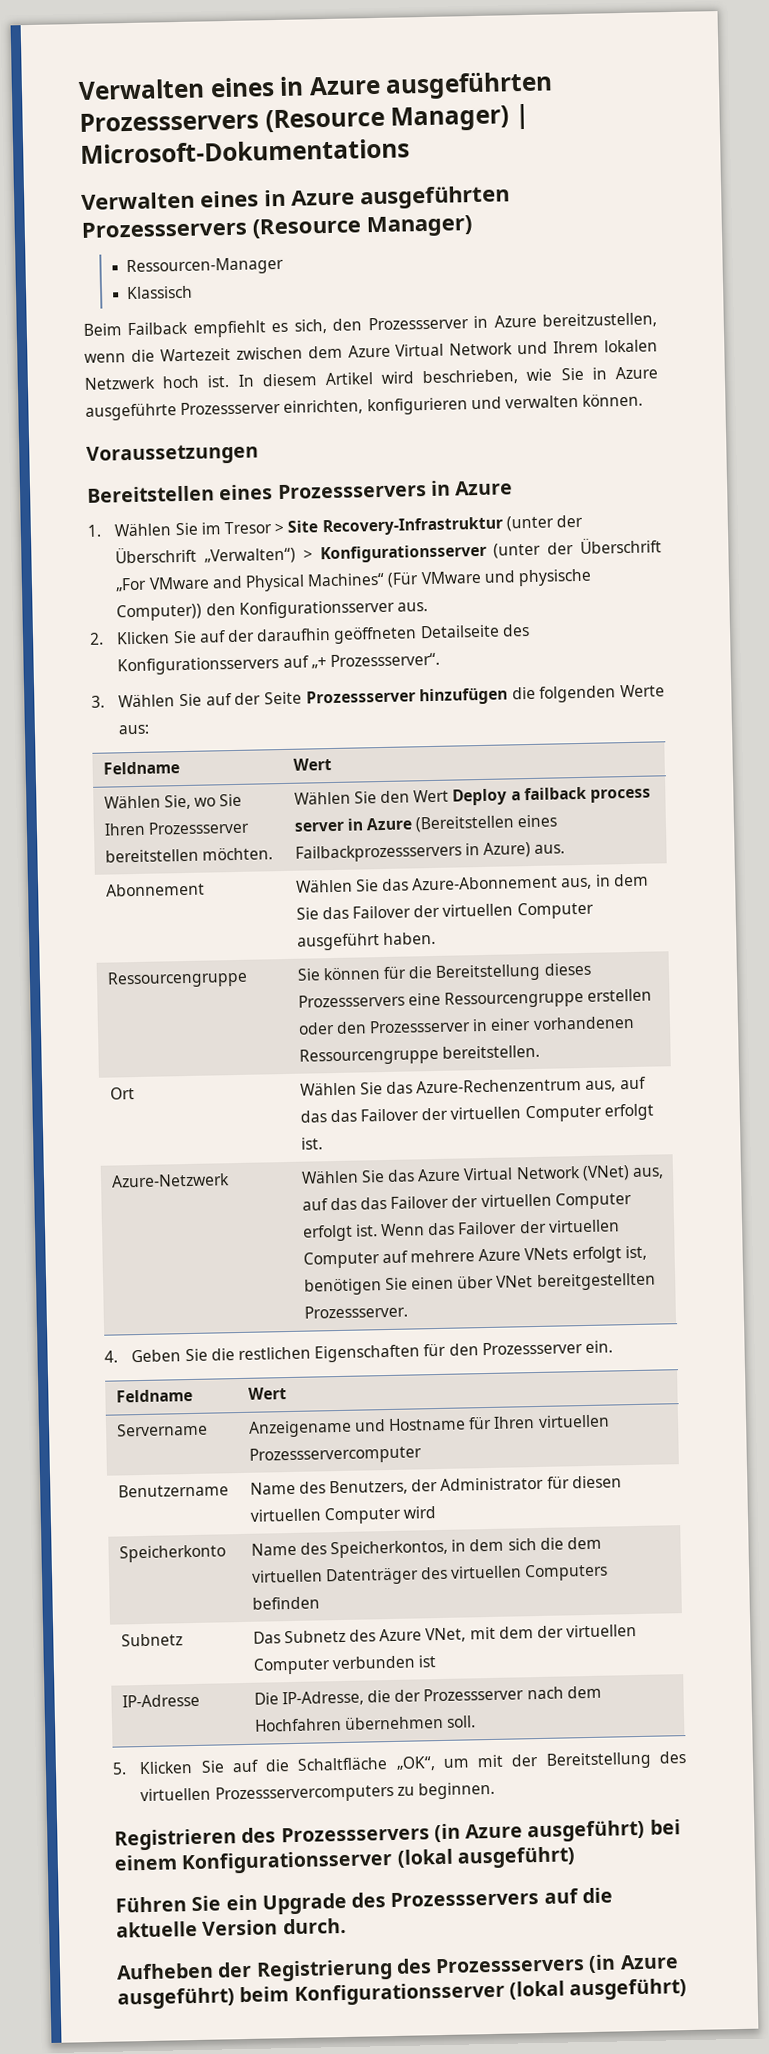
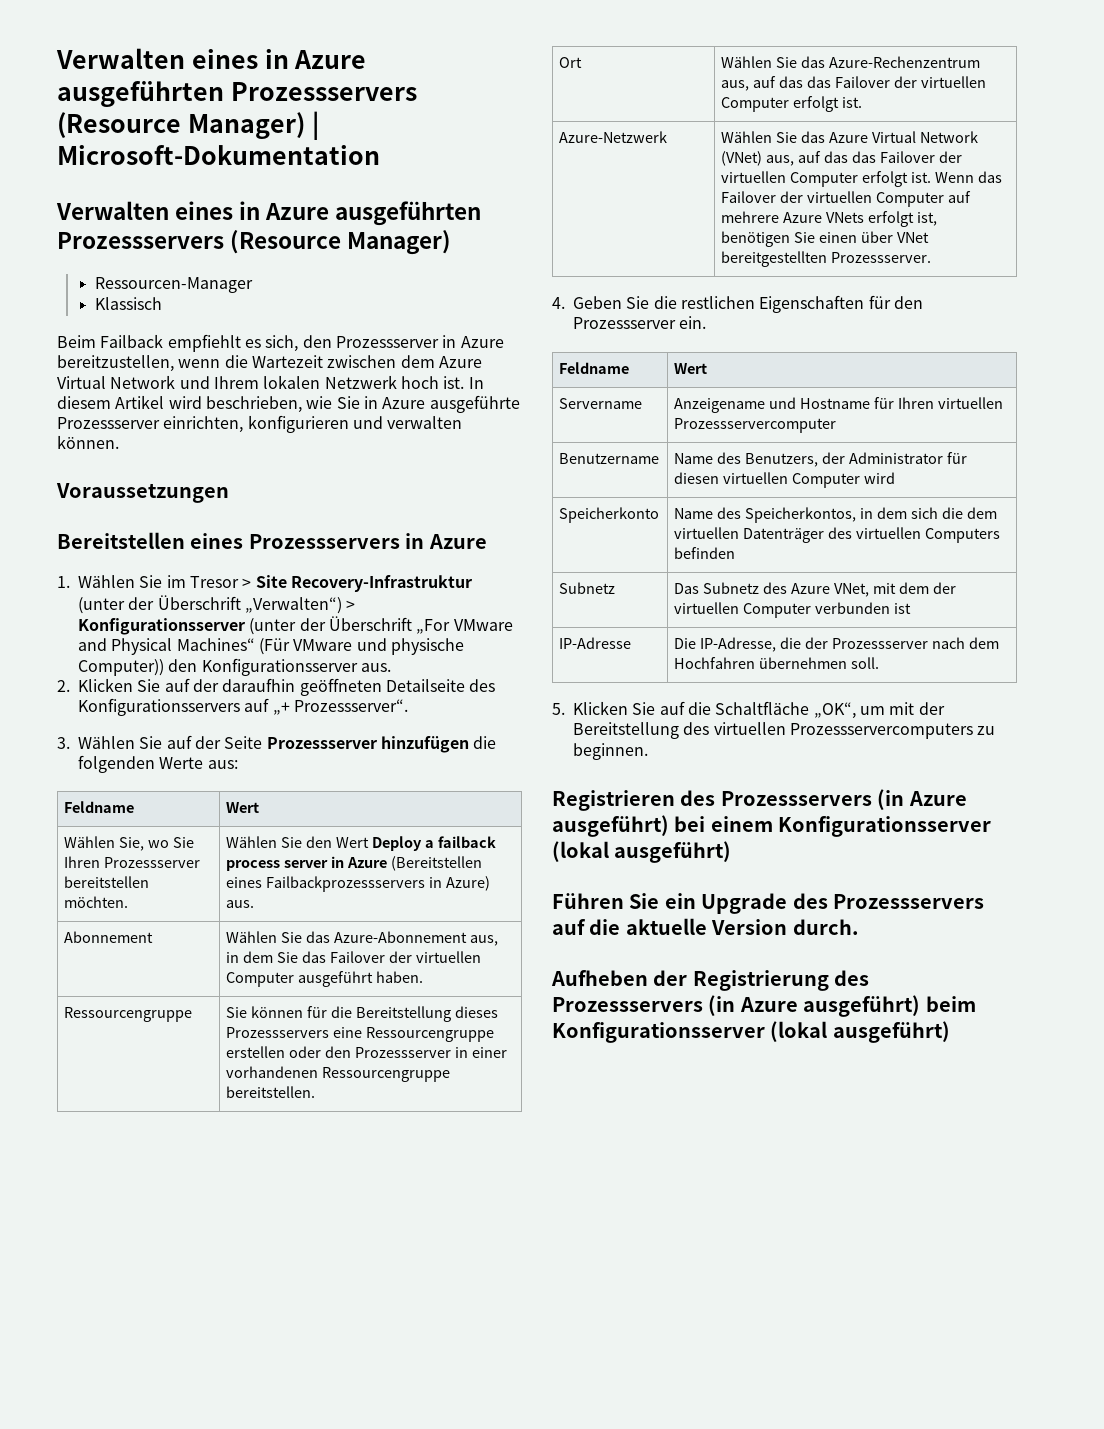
[80,138,410,164] Microsoft-Dokumentations -> [57,145,380,165] Microsoft-Dokumentation

